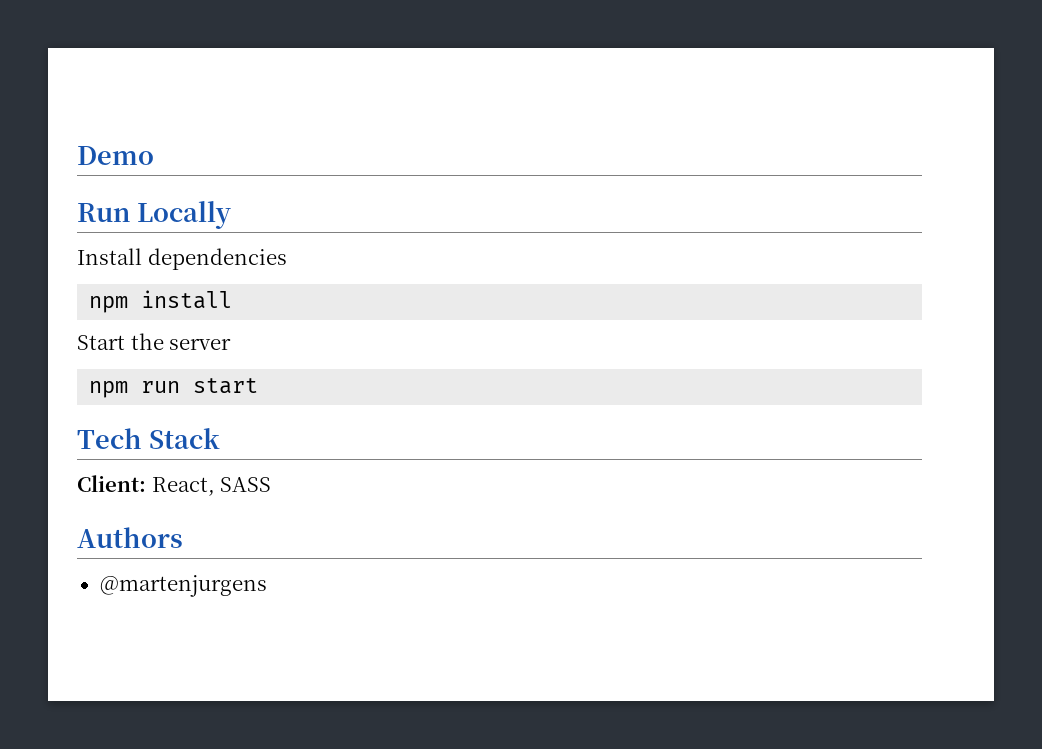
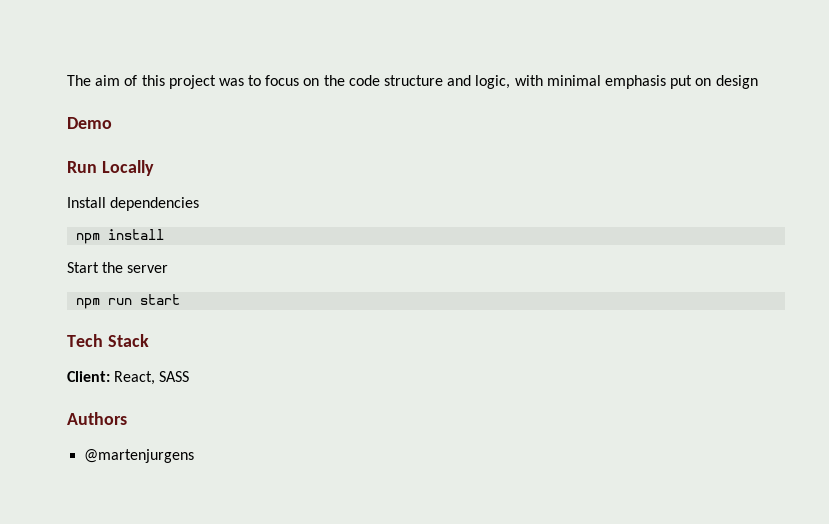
(77, 155) none -> [67,75,758,89] The aim of this project was to focus on the code structure and logic, with minimal emphasis put on design //

